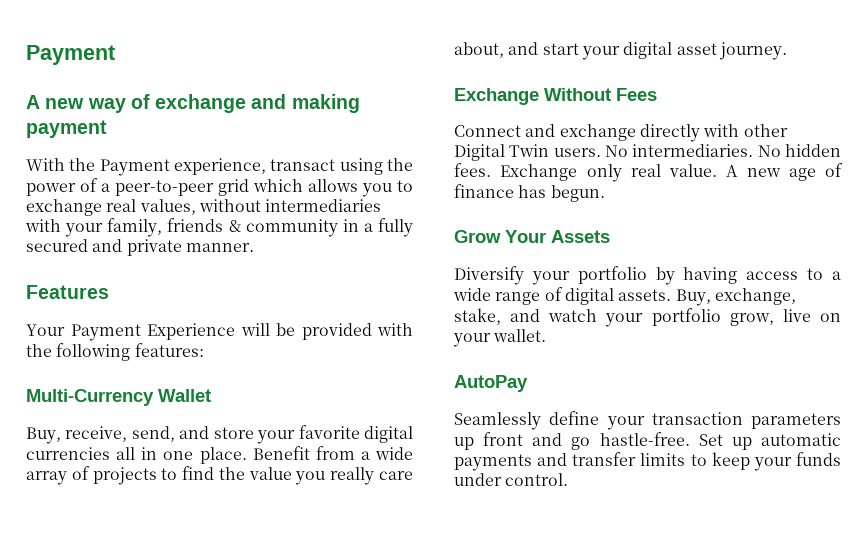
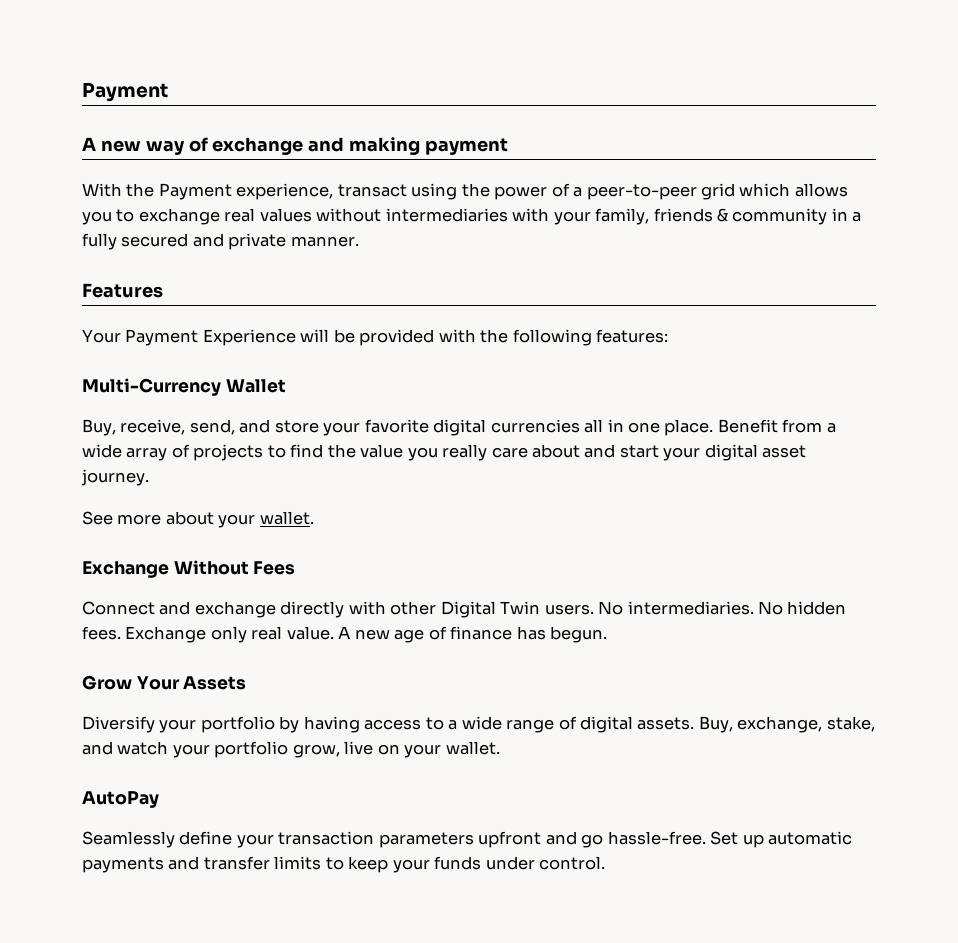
[139,199,196,215] values, -> [259,208,312,222] values
[454,42,504,58] about, -> [532,444,581,458] about
(787, 51) none -> [82,511,314,528] // See more about your wallet.
[454,432,524,450] up front -> [478,831,542,848] upfront
[599,432,690,446] hastle-free. -> [607,831,706,845] hassle-free.

